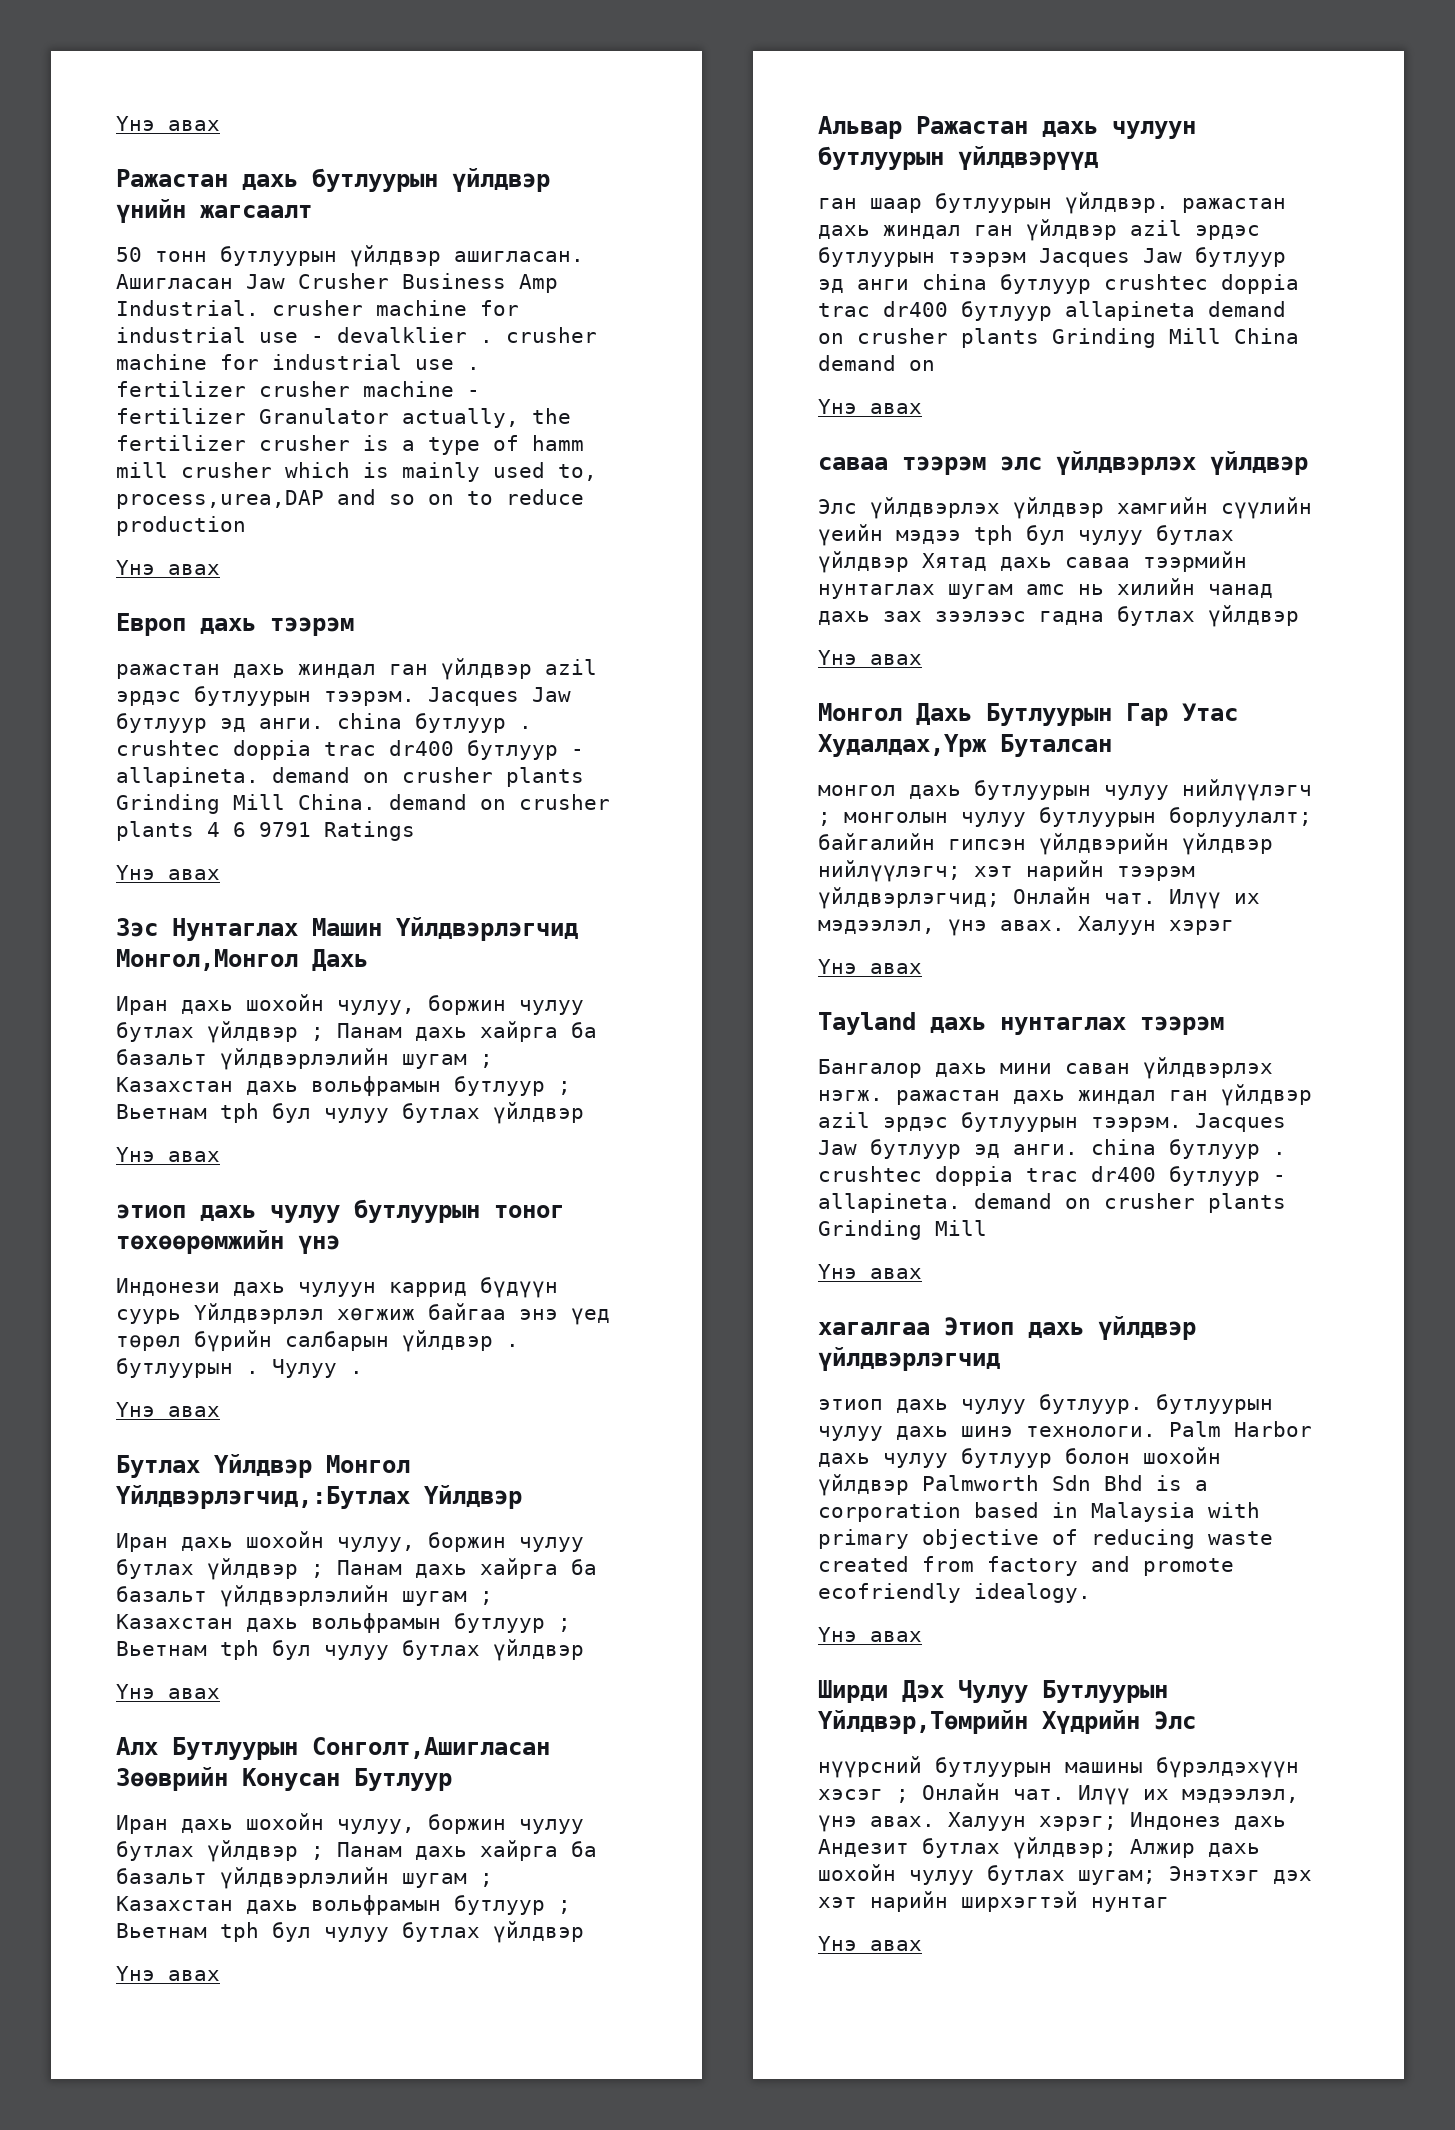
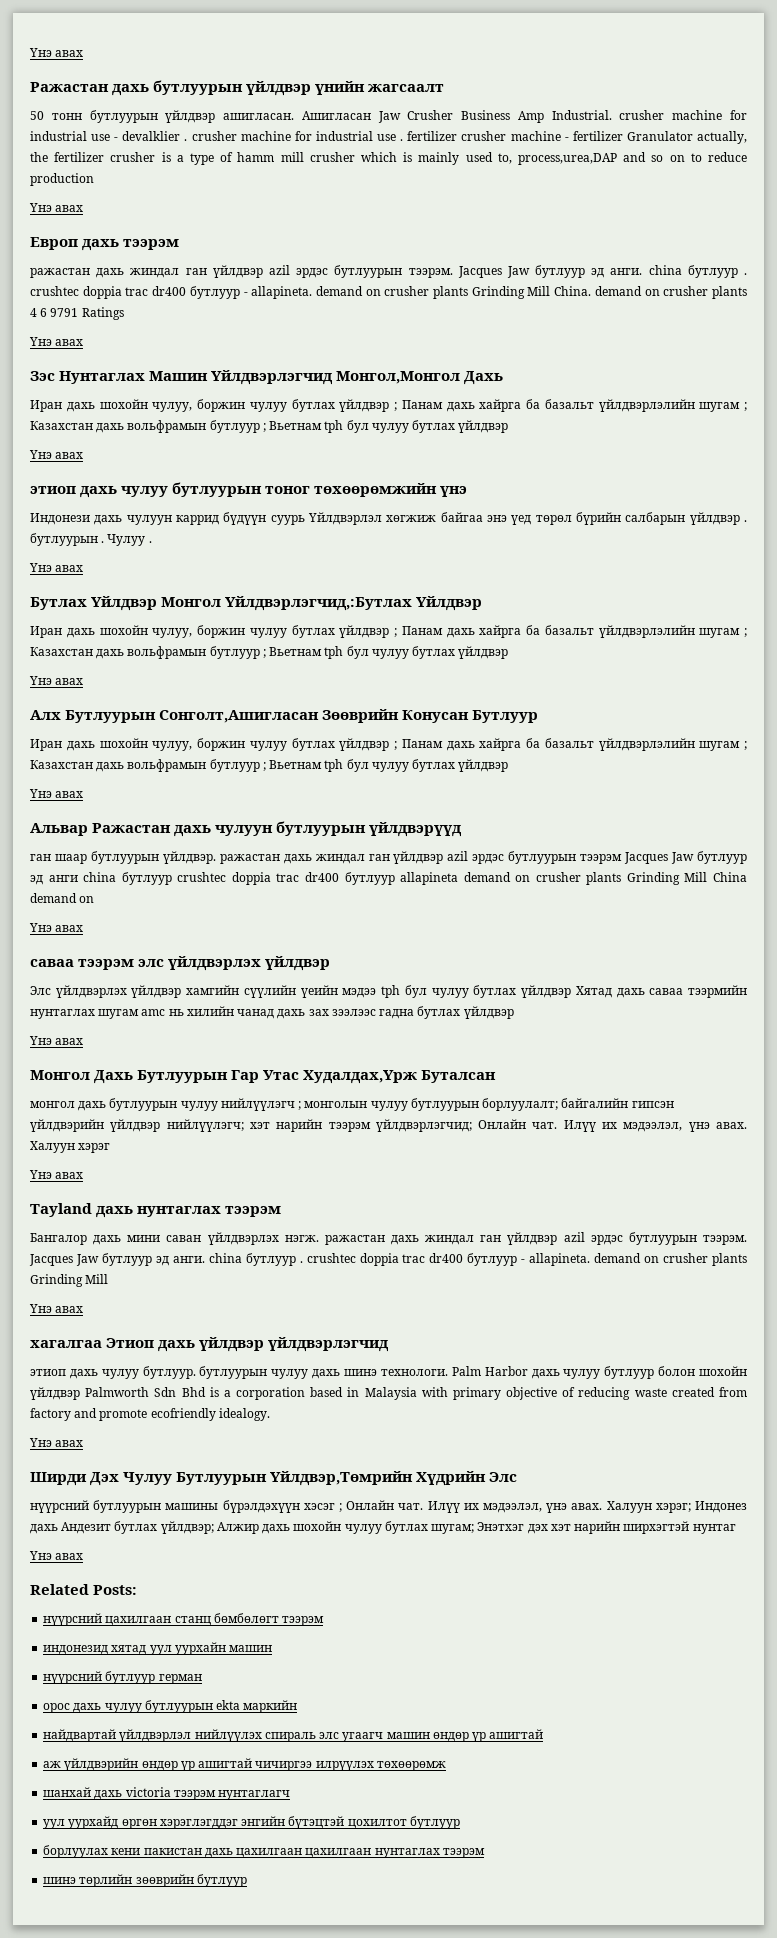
(922, 1945) none -> [30,1584,138,1595] [43,1613,325,1626] [43,1642,273,1655] [43,1671,202,1684] [43,1700,298,1713] [43,1729,544,1742] [43,1758,446,1771] [43,1787,291,1800] [43,1816,460,1829] [43,1845,485,1858] [43,1874,247,1887] // Related Posts: // нүүрсний цахилгаан станц бөмбөлөгт тээрэм // индонезид хятад уул уурхайн машин // нүүрсний бутлуур герман // орос дахь чулуу бутлуурын ekta маркийн // найдвартай үйлдвэрлэл нийлүүлэх спираль элс угаагч машин өндөр үр ашигтай // аж үйлдвэрийн өндөр үр ашигтай чичиргээ илрүүлэх төхөөрөмж // шанхай дахь victoria тээрэм нунтаглагч // уул уурхайд өргөн хэрэглэгддэг энгийн бүтэцтэй цохилтот бутлуур // борлуулах кени пакистан дахь цахилгаан цахилгаан нунтаглах тээрэм // шинэ төрлийн зөөврийн бутлуур

